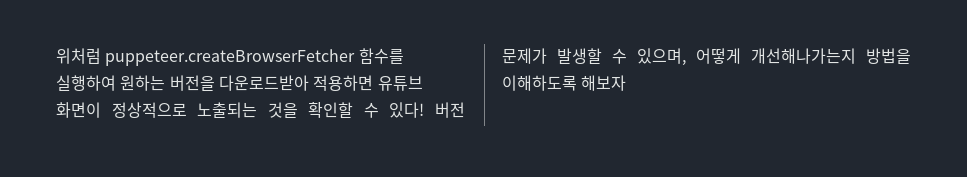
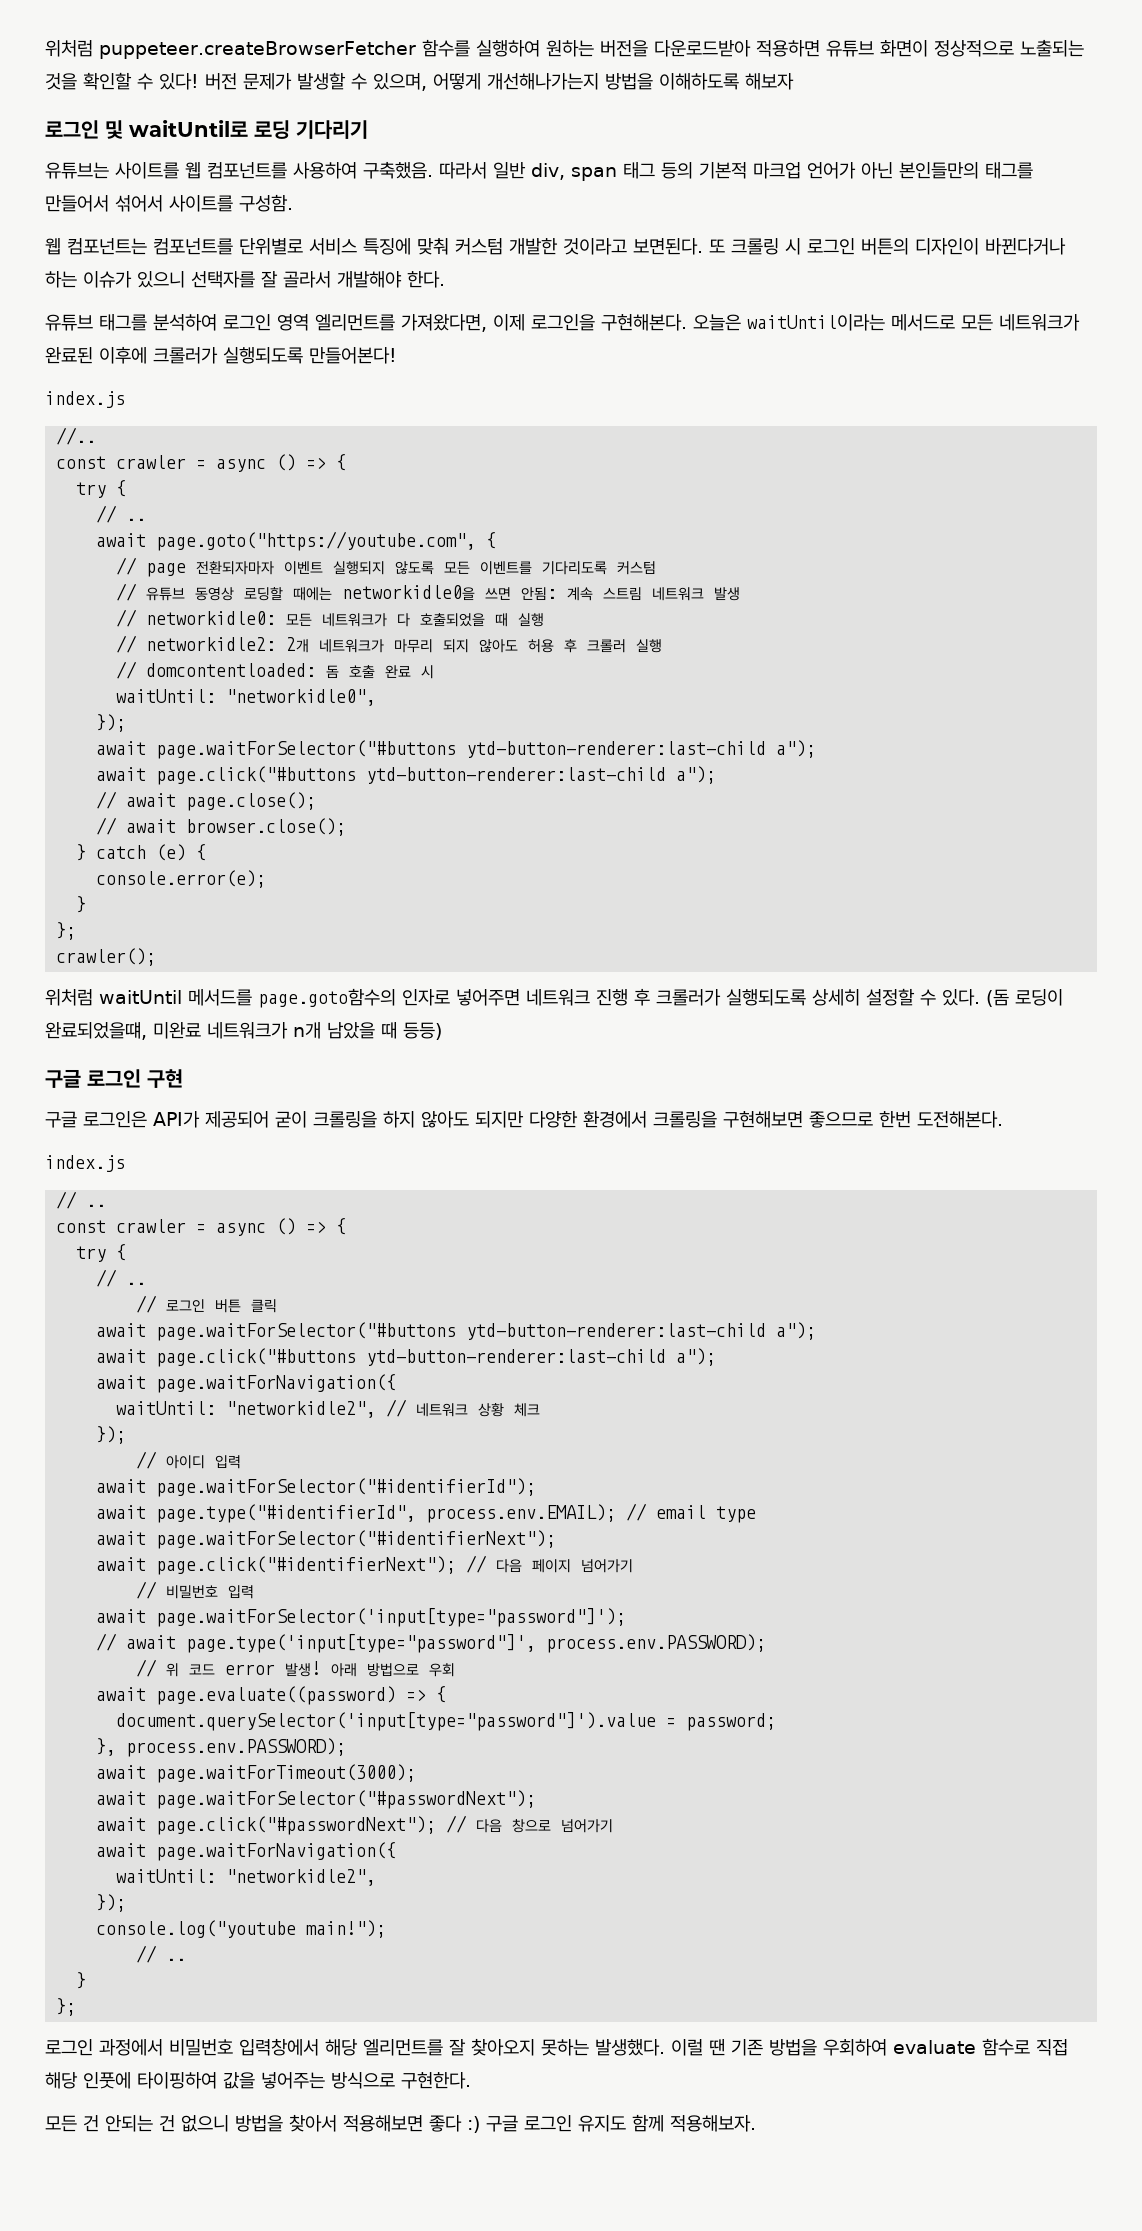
(627, 83) none -> [45,120,368,139] [45,161,1033,181] [45,194,293,212] [45,238,1066,255] [45,271,445,288] [45,314,1080,332] [45,346,397,364] [45,391,125,408] [56,427,97,445] [56,454,347,472] [76,480,127,498] [96,505,147,523] [96,531,497,551] [116,557,657,577] [116,583,741,601] [116,609,545,627] [116,635,663,653] [116,661,435,679] [116,689,377,706] [96,714,127,732] [96,740,817,759] [96,766,717,785] [96,791,317,811] [96,817,347,836] [76,844,207,861] [96,870,267,888] [76,896,87,913] [56,922,77,940] [56,948,157,966] [45,988,1063,1008] [45,1022,442,1040] [45,1069,183,1088] [45,1110,1003,1128] [45,1155,125,1172] [56,1191,107,1209] [56,1218,347,1236] [76,1244,127,1262] [96,1269,147,1287] [136,1295,278,1313] [96,1322,817,1341] [96,1348,717,1367] [96,1374,397,1393] [116,1399,541,1418] [96,1426,127,1444] [136,1451,242,1469] [96,1478,537,1497] [96,1503,757,1523] [96,1530,557,1549] [96,1555,634,1575] [136,1581,255,1599] [96,1608,627,1627] [96,1633,767,1653] [136,1659,456,1677] [96,1686,447,1705] [116,1712,777,1731] [96,1738,347,1757] [96,1764,417,1783] [96,1790,537,1809] [96,1815,614,1835] [96,1842,397,1861] [116,1869,377,1886] [96,1894,127,1912] [96,1920,387,1938] [136,1945,187,1963] [76,1972,87,1989] [56,1998,77,2016] [45,2038,1068,2056] [45,2072,471,2089] [45,2114,756,2133] // 로그인 및 waitUntil로 로딩 기다리기 // 유튜브는 사이트를 웹 컴포넌트를 사용하여 구축했음. 따라서 일반 div, span 태그 등의 기본적 마크업 언어가 아닌 본인들만의 태그를 만들어서 섞어서 사이트를 구성함. // 웹 컴포넌트는 컴포넌트를 단위별로 서비스 특징에 맞춰 커스텀 개발한 것이라고 보면된다. 또 크롤링 시 로그인 버튼의 디자인이 바뀐다거나 하는 이슈가 있으니 선택자를 잘 골라서 개발해야 한다. // 유튜브 태그를 분석하여 로그인 영역 엘리먼트를 가져왔다면, 이제 로그인을 구현해본다. 오늘은 waitUntil이라는 메서드로 모든 네트워크가 완료된 이후에 크롤러가 실행되도록 만들어본다! // index.js // //.. // const crawler = async () => { // try { // // .. // await page.goto("https://youtube.com", { // // page 전환되자마자 이벤트 실행되지 않도록 모든 이벤트를 기다리도록 커스텀 // // 유튜브 동영상 로딩할 때에는 networkidle0을 쓰면 안됨: 계속 스트림 네트워크 발생 // // networkidle0: 모든 네트워크가 다 호출되었을 때 실행 // // networkidle2: 2개 네트워크가 마무리 되지 않아도 허용 후 크롤러 실행 // // domcontentloaded: 돔 호출 완료 시 // waitUntil: "networkidle0", // }); // await page.waitForSelector("#buttons ytd-button-renderer:last-child a"); // await page.click("#buttons ytd-button-renderer:last-child a"); // // await page.close(); // // await browser.close(); // } catch (e) { // console.error(e); // } // }; // crawler(); // 위처럼 waitUntil 메서드를 page.goto함수의 인자로 넣어주면 네트워크 진행 후 크롤러가 실행되도록 상세히 설정할 수 있다. (돔 로딩이 완료되었을떄, 미완료 네트워크가 n개 남았을 때 등등) // 구글 로그인 구현 // 구글 로그인은 API가 제공되어 굳이 크롤링을 하지 않아도 되지만 다양한 환경에서 크롤링을 구현해보면 좋으므로 한번 도전해본다. // index.js // // .. // const crawler = async () => { // try { // // .. // // 로그인 버튼 클릭 // await page.waitForSelector("#buttons ytd-button-renderer:last-child a"); // await page.click("#buttons ytd-button-renderer:last-child a"); // await page.waitForNavigation({ // waitUntil: "networkidle2", // 네트워크 상황 체크 // }); // // 아이디 입력 // await page.waitForSelector("#identifierId"); // await page.type("#identifierId", process.env.EMAIL); // email type // await page.waitForSelector("#identifierNext"); // await page.click("#identifierNext"); // 다음 페이지 넘어가기 // // 비밀번호 입력 // await page.waitForSelector('input[type="password"]'); // // await page.type('input[type="password"]', process.env.PASSWORD); // // 위 코드 error 발생! 아래 방법으로 우회 // await page.evaluate((password) => { // document.querySelector('input[type="password"]').value = password; // }, process.env.PASSWORD); // await page.waitForTimeout(3000); // await page.waitForSelector("#passwordNext"); // await page.click("#passwordNext"); // 다음 창으로 넘어가기 // await page.waitForNavigation({ // waitUntil: "networkidle2", // }); // console.log("youtube main!"); // // .. // } // }; // 로그인 과정에서 비밀번호 입력창에서 해당 엘리먼트를 잘 찾아오지 못하는 발생했다. 이럴 땐 기존 방법을 우회하여 evaluate 함수로 직접 해당 인풋에 타이핑하여 값을 넣어주는 방식으로 구현한다. // 모든 건 안되는 건 없으니 방법을 찾아서 적용해보면 좋다 :) 구글 로그인 유지도 함께 적용해보자.

